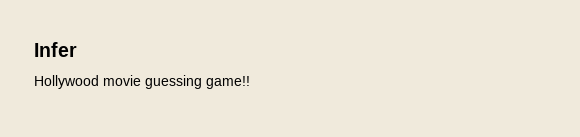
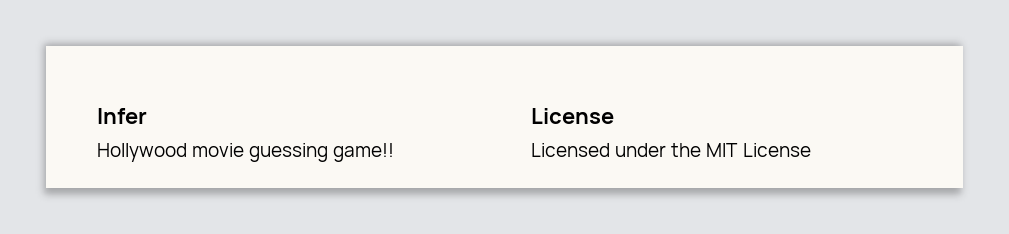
(250, 82) none -> [531,108,614,124] [531,143,811,157] // License // Licensed under the MIT License

